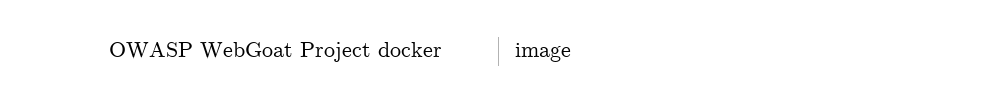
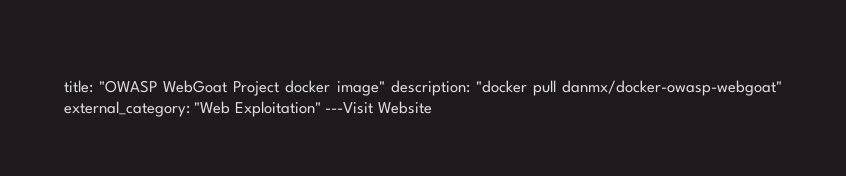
[109,42,193,59] OWASP -> [64,80,158,93] title: "OWASP
[515,43,571,62] image -> [336,80,782,96] [64,101,432,117] image" description: "docker pull danmx/docker-owasp-webgoat" external_category: "Web Exploitation" ---Visit Website

